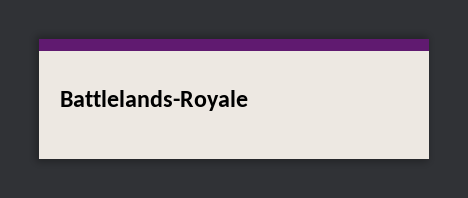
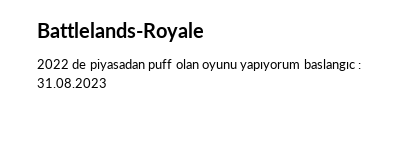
(248, 100) none -> [37,59,361,71] [37,78,107,88] // 2022 de piyasadan puff olan oyunu yapıyorum baslangıc : 31.08.2023

